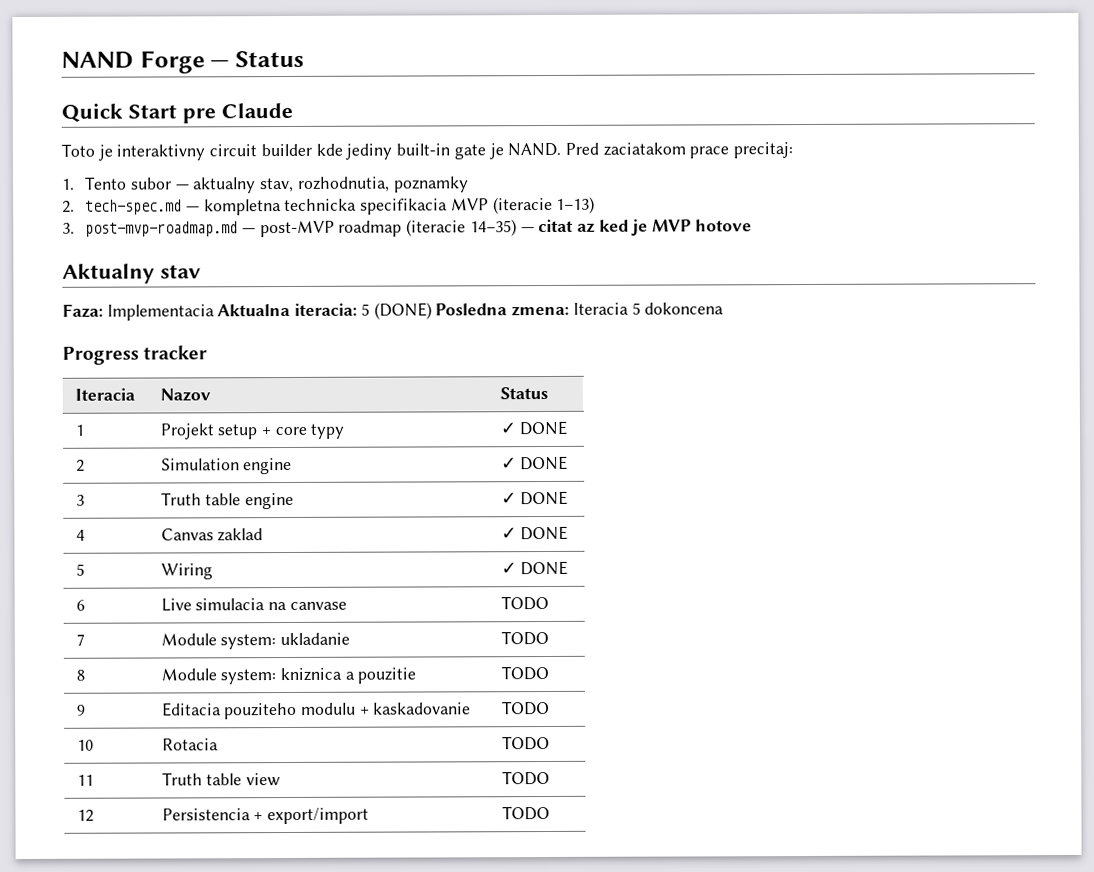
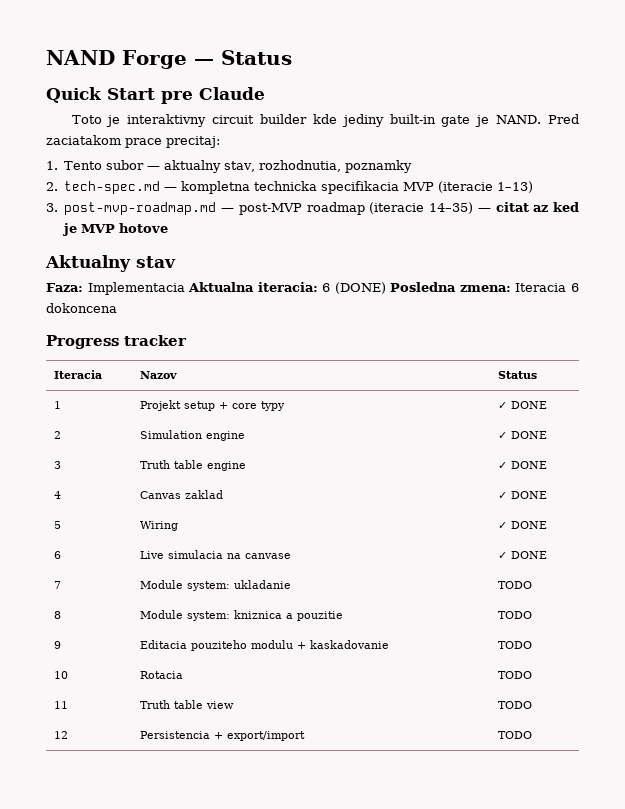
[360,303,370,316] 5 -> [322,283,331,292] 6
[631,302,641,315] 5 -> [570,283,579,292] 6
[500,595,549,611] TODO -> [497,551,547,559] ✓ DONE

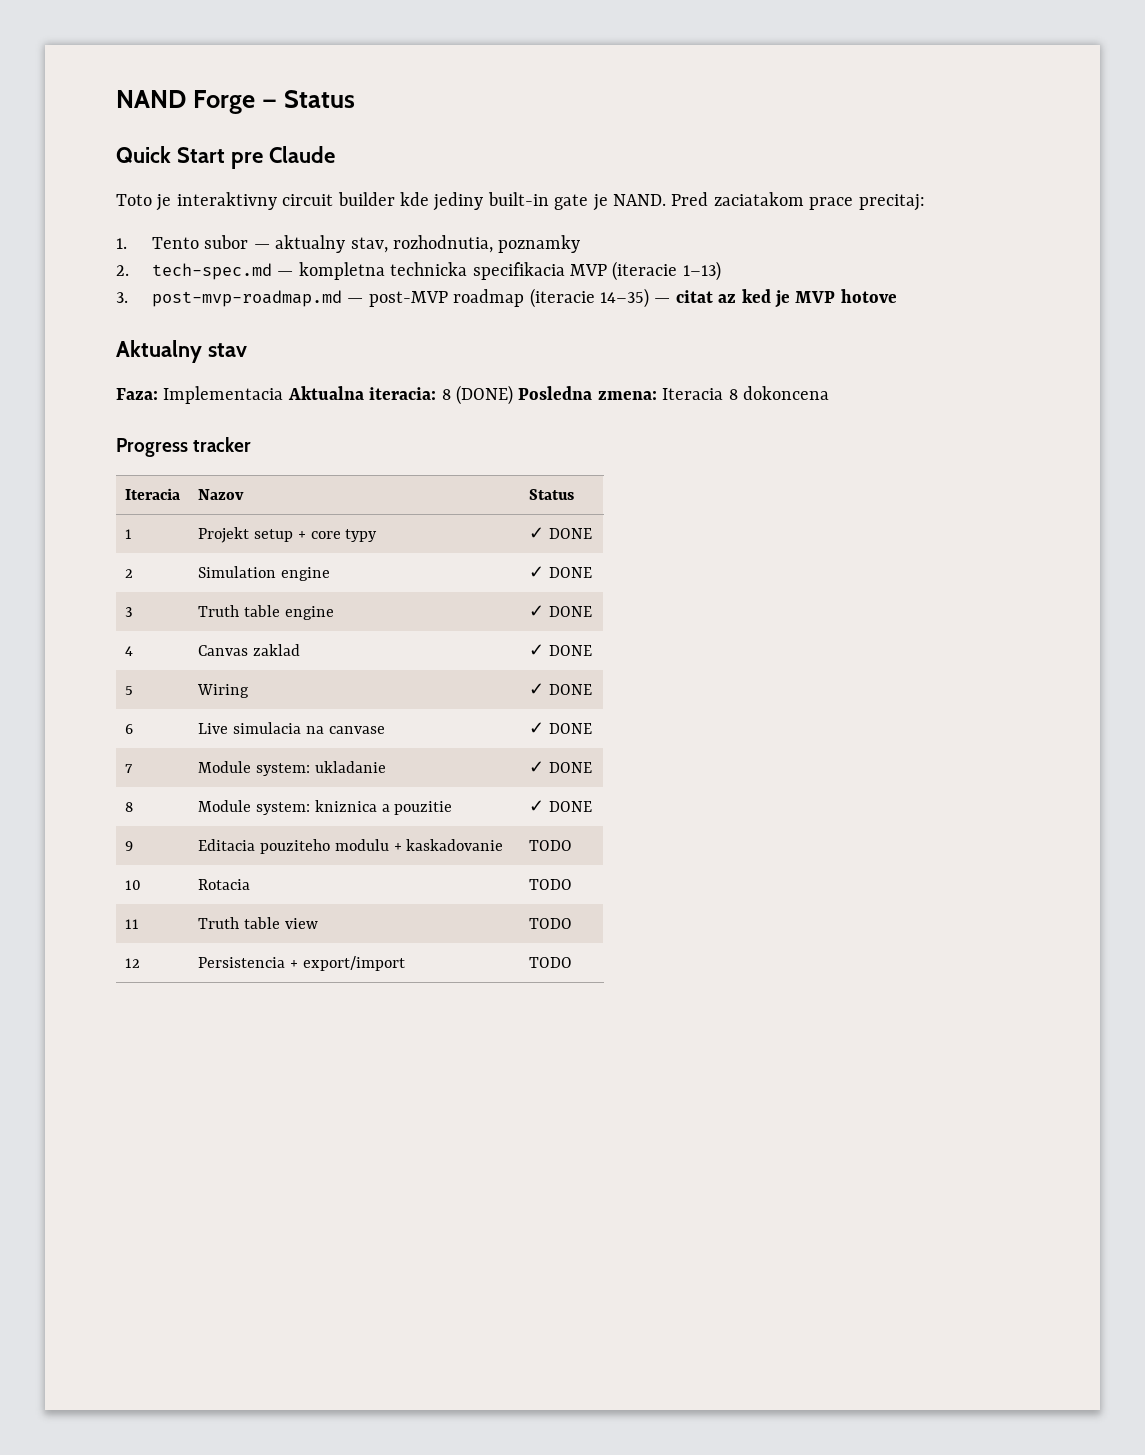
[322,283,331,292] 6 -> [441,389,451,400] 8
[570,283,579,292] 6 -> [728,389,738,400] 8
[497,581,532,589] TODO -> [528,761,592,773] ✓ DONE
[497,611,532,619] TODO -> [528,800,592,812] ✓ DONE

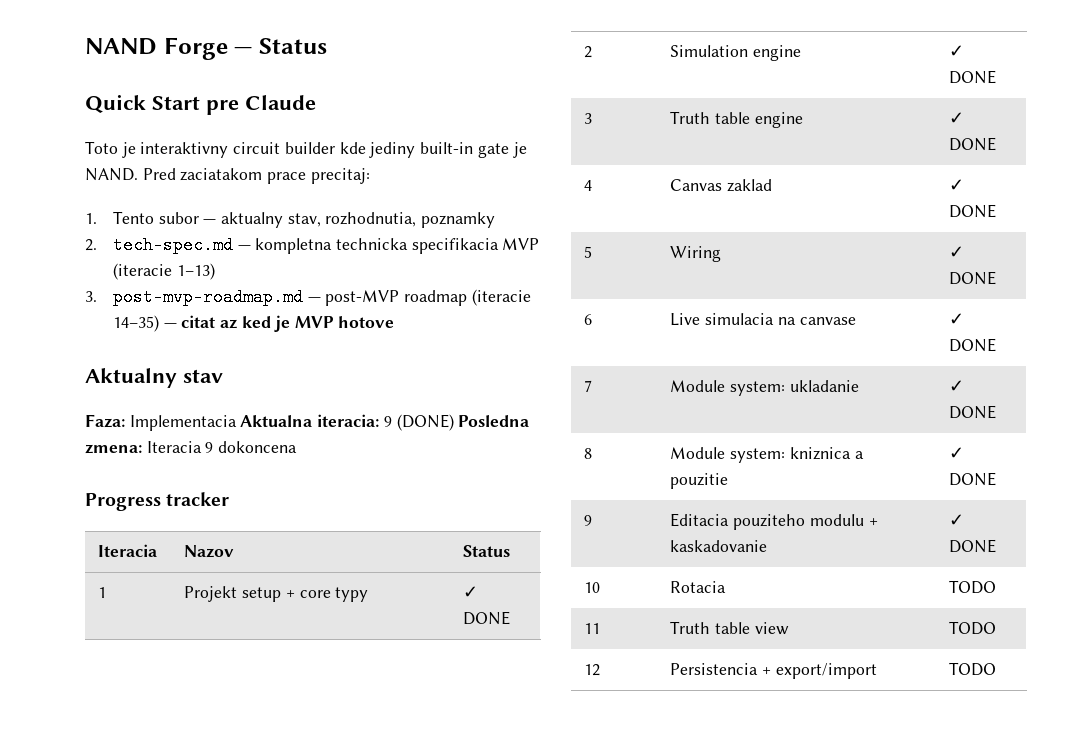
[441,389,451,400] 8 -> [383,416,392,427] 9
[728,389,738,400] 8 -> [205,442,214,453] 9
[528,840,572,851] TODO -> [949,514,965,526] [949,539,997,553] ✓ DONE

